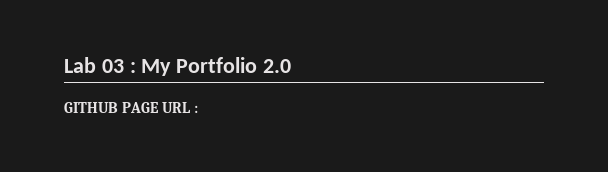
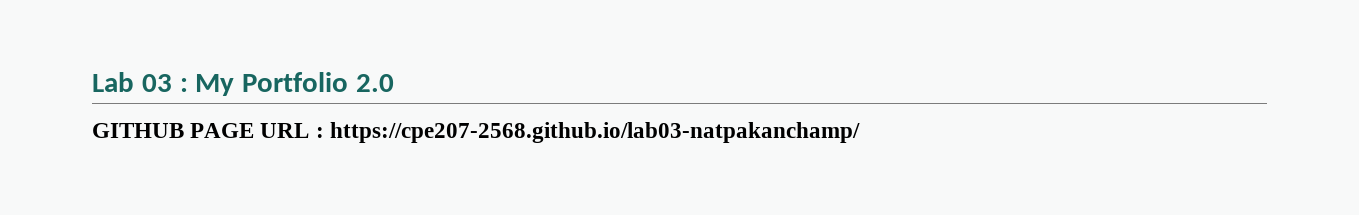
(198, 109) none -> [329,122,860,143] https://cpe207-2568.github.io/lab03-natpakanchamp/

